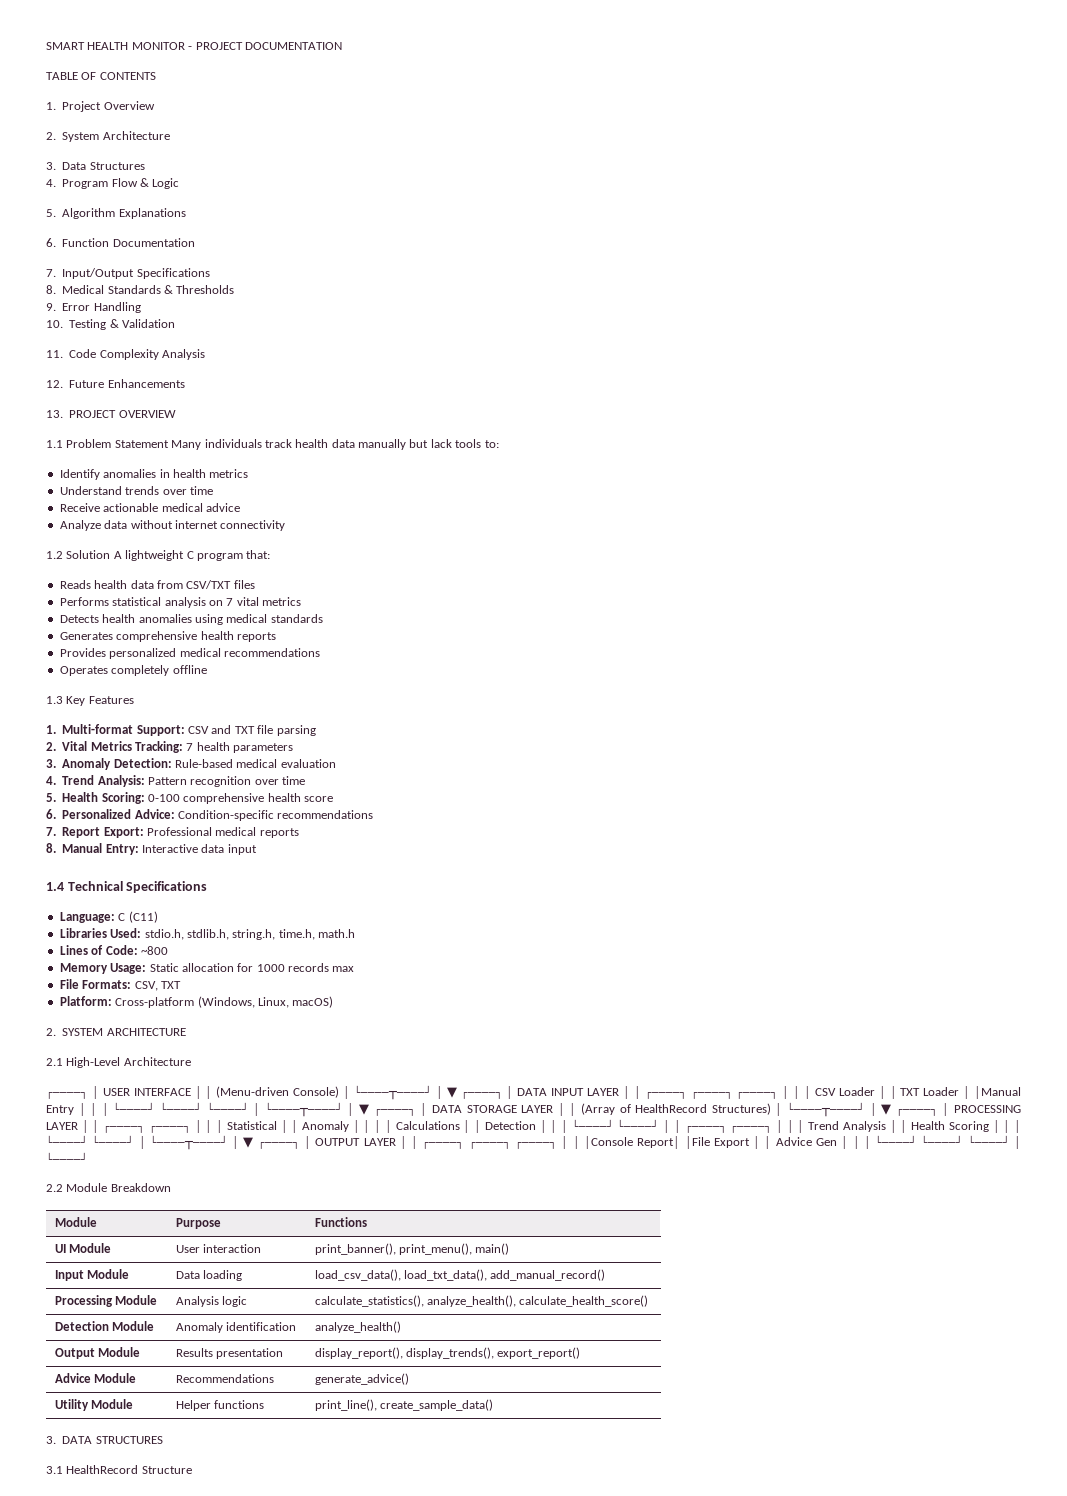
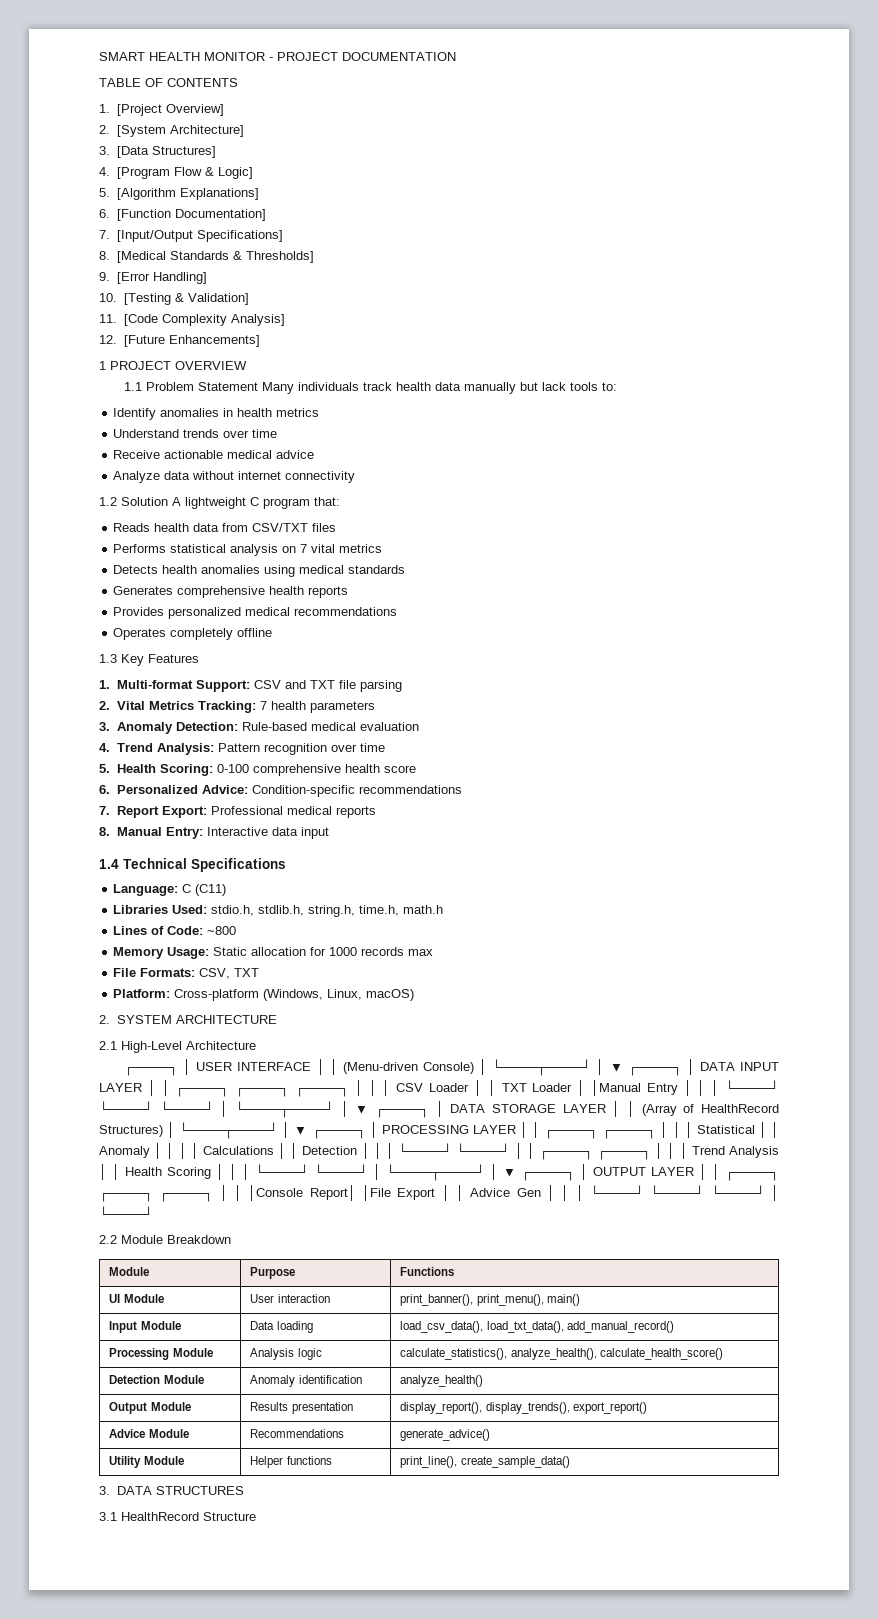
[62,101,155,112] [46,131,170,142] [46,162,145,170] [46,179,109,189] Project Overview // 2. System Architecture // 3. Data Structures // 4. Program -> [116,104,224,116] [99,125,244,137] [99,146,216,158] [99,167,170,179] [Project Overview] // 2. [System Architecture] // 3. [Data Structures] // 4. [Program
[152,178,180,189] [46,208,186,219] [46,238,195,247] [46,268,210,279] [46,285,105,294] Logic // 5. Algorithm Explanations // 6. Function Documentation // 7. Input/Output Specifications // 8. Medical -> [217,167,253,179] [99,188,259,200] [99,209,266,221] [99,230,283,242] [99,251,166,263] Logic] // 5. [Algorithm Explanations] // 6. [Function Documentation] // 7. [Input/Output Specifications] // 8. [Medical
[176,285,235,294] Thresholds -> [245,251,314,263] Thresholds]
[62,302,141,313] Error Handling -> [116,272,207,284] [Error Handling]
[69,319,175,330] [46,349,205,360] [46,379,185,388] [46,410,63,418] Testing & Validation // 11. Code Complexity Analysis // 12. Future Enhancements // 13. -> [123,293,249,305] [99,314,285,326] [99,335,260,347] [99,361,106,370] [Testing & Validation] // 11. [Code Complexity Analysis] // 12. [Future Enhancements] // 1

